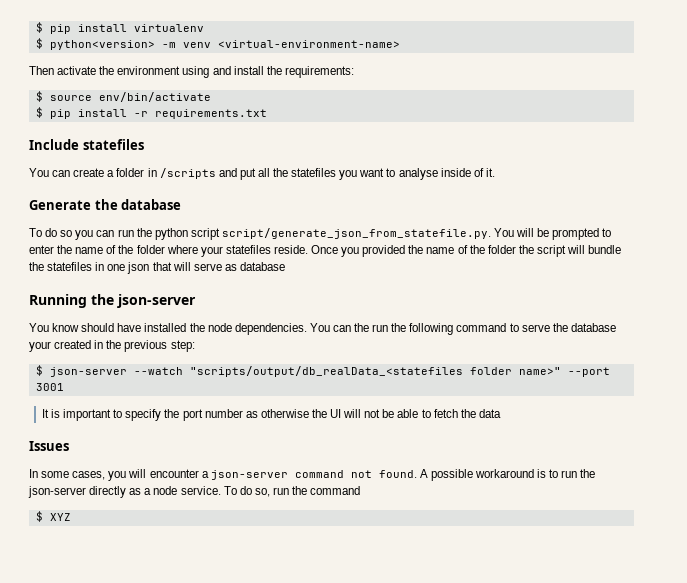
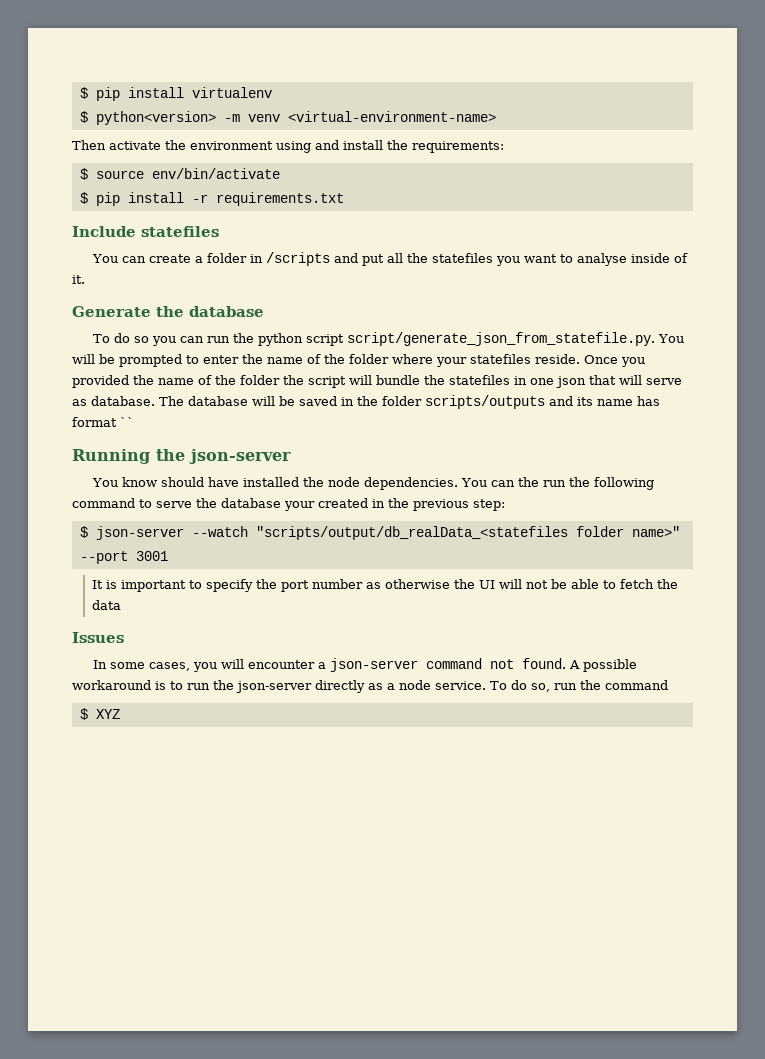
[239,262,285,271] database -> [91,395,660,409] [72,417,134,427] database. The database will be saved in the folder scripts/outputs and its name has format ``

